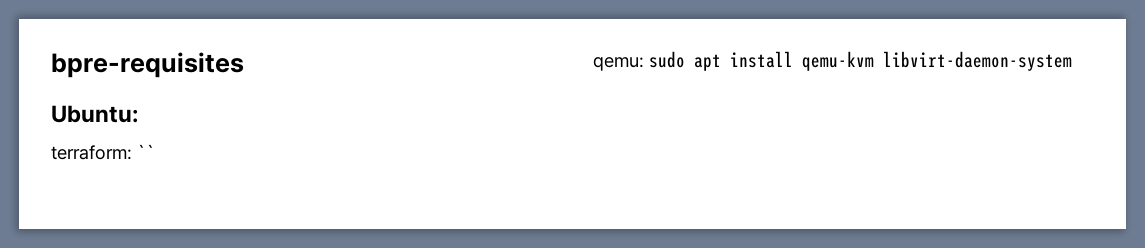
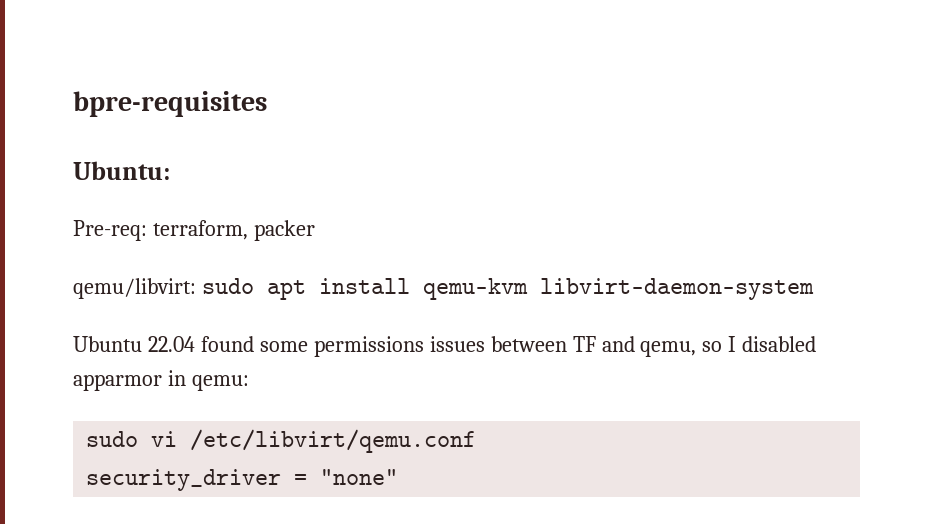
[51,144,155,160] [593,57,644,71] terraform: `` // qemu: -> [73,220,315,241] [73,278,196,299] Pre-req: terraform, packer // qemu/libvirt:
(1072, 61) none -> [73,336,817,357] [73,370,249,391] [86,429,477,453] [86,469,399,491] // Ubuntu 22.04 found some permissions issues between TF and qemu, so I disabled apparmor in qemu: // sudo vi /etc/libvirt/qemu.conf // security_driver = "none"

